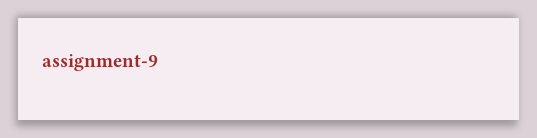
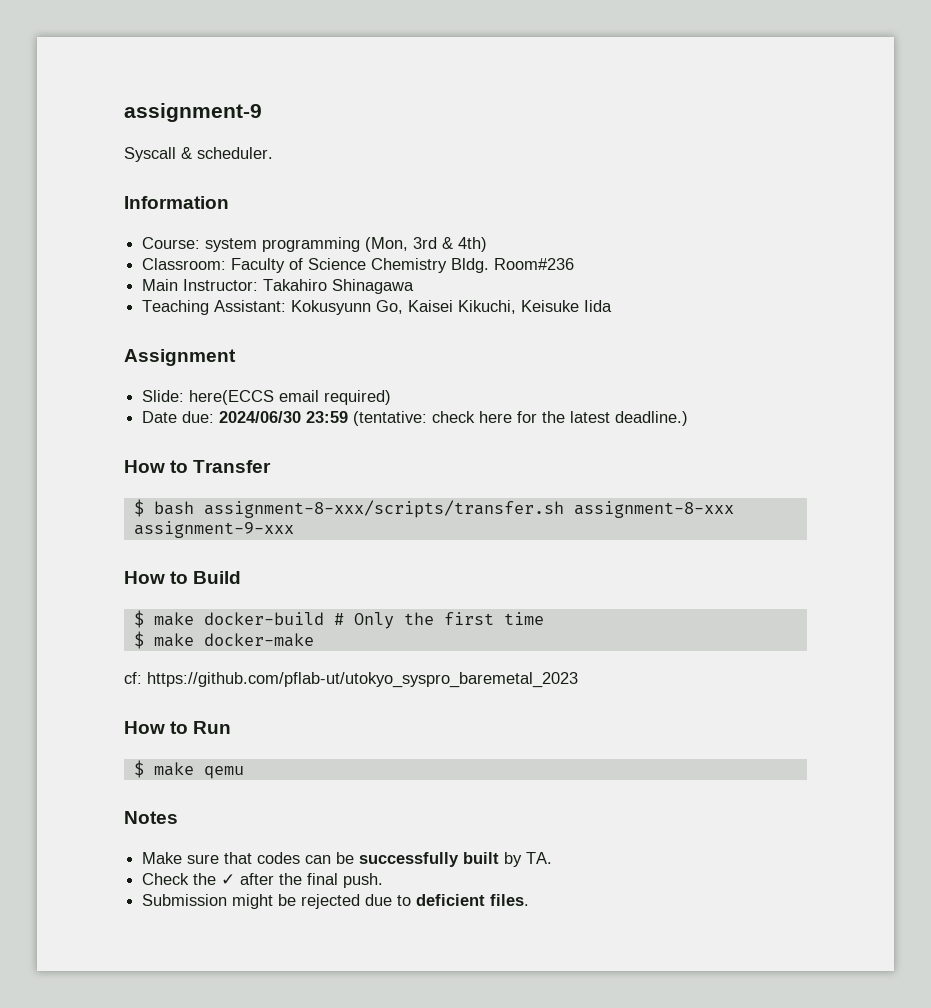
(158, 62) none -> [124,147,273,162] [124,196,229,209] [142,237,488,252] [142,258,575,273] [142,279,415,294] [142,300,613,315] [124,349,236,366] [142,390,392,405] [142,411,689,426] [124,460,272,473] [133,499,734,518] [133,521,294,538] [124,571,242,584] [133,610,544,629] [133,631,314,649] [124,672,578,688] [124,721,232,734] [133,760,244,779] [124,811,178,824] [142,852,553,867] [142,873,384,888] [142,894,530,909] // Syscall & scheduler. // Information // Course: system programming (Mon, 3rd & 4th) // Classroom: Faculty of Science Chemistry Bldg. Room#236 // Main Instructor: Takahiro Shinagawa // Teaching Assistant: Kokusyunn Go, Kaisei Kikuchi, Keisuke Iida // Assignment // Slide: here(ECCS email required) // Date due: 2024/06/30 23:59 (tentative: check here for the latest deadline.) // How to Transfer // $ bash assignment-8-xxx/scripts/transfer.sh assignment-8-xxx assignment-9-xxx // How to Build // $ make docker-build # Only the first time // $ make docker-make // cf: https://github.com/pflab-ut/utokyo_syspro_baremetal_2023 // How to Run // $ make qemu // Notes // Make sure that codes can be successfully built by TA. // Check the ✓ after the final push. // Submission might be rejected due to deficient files.

